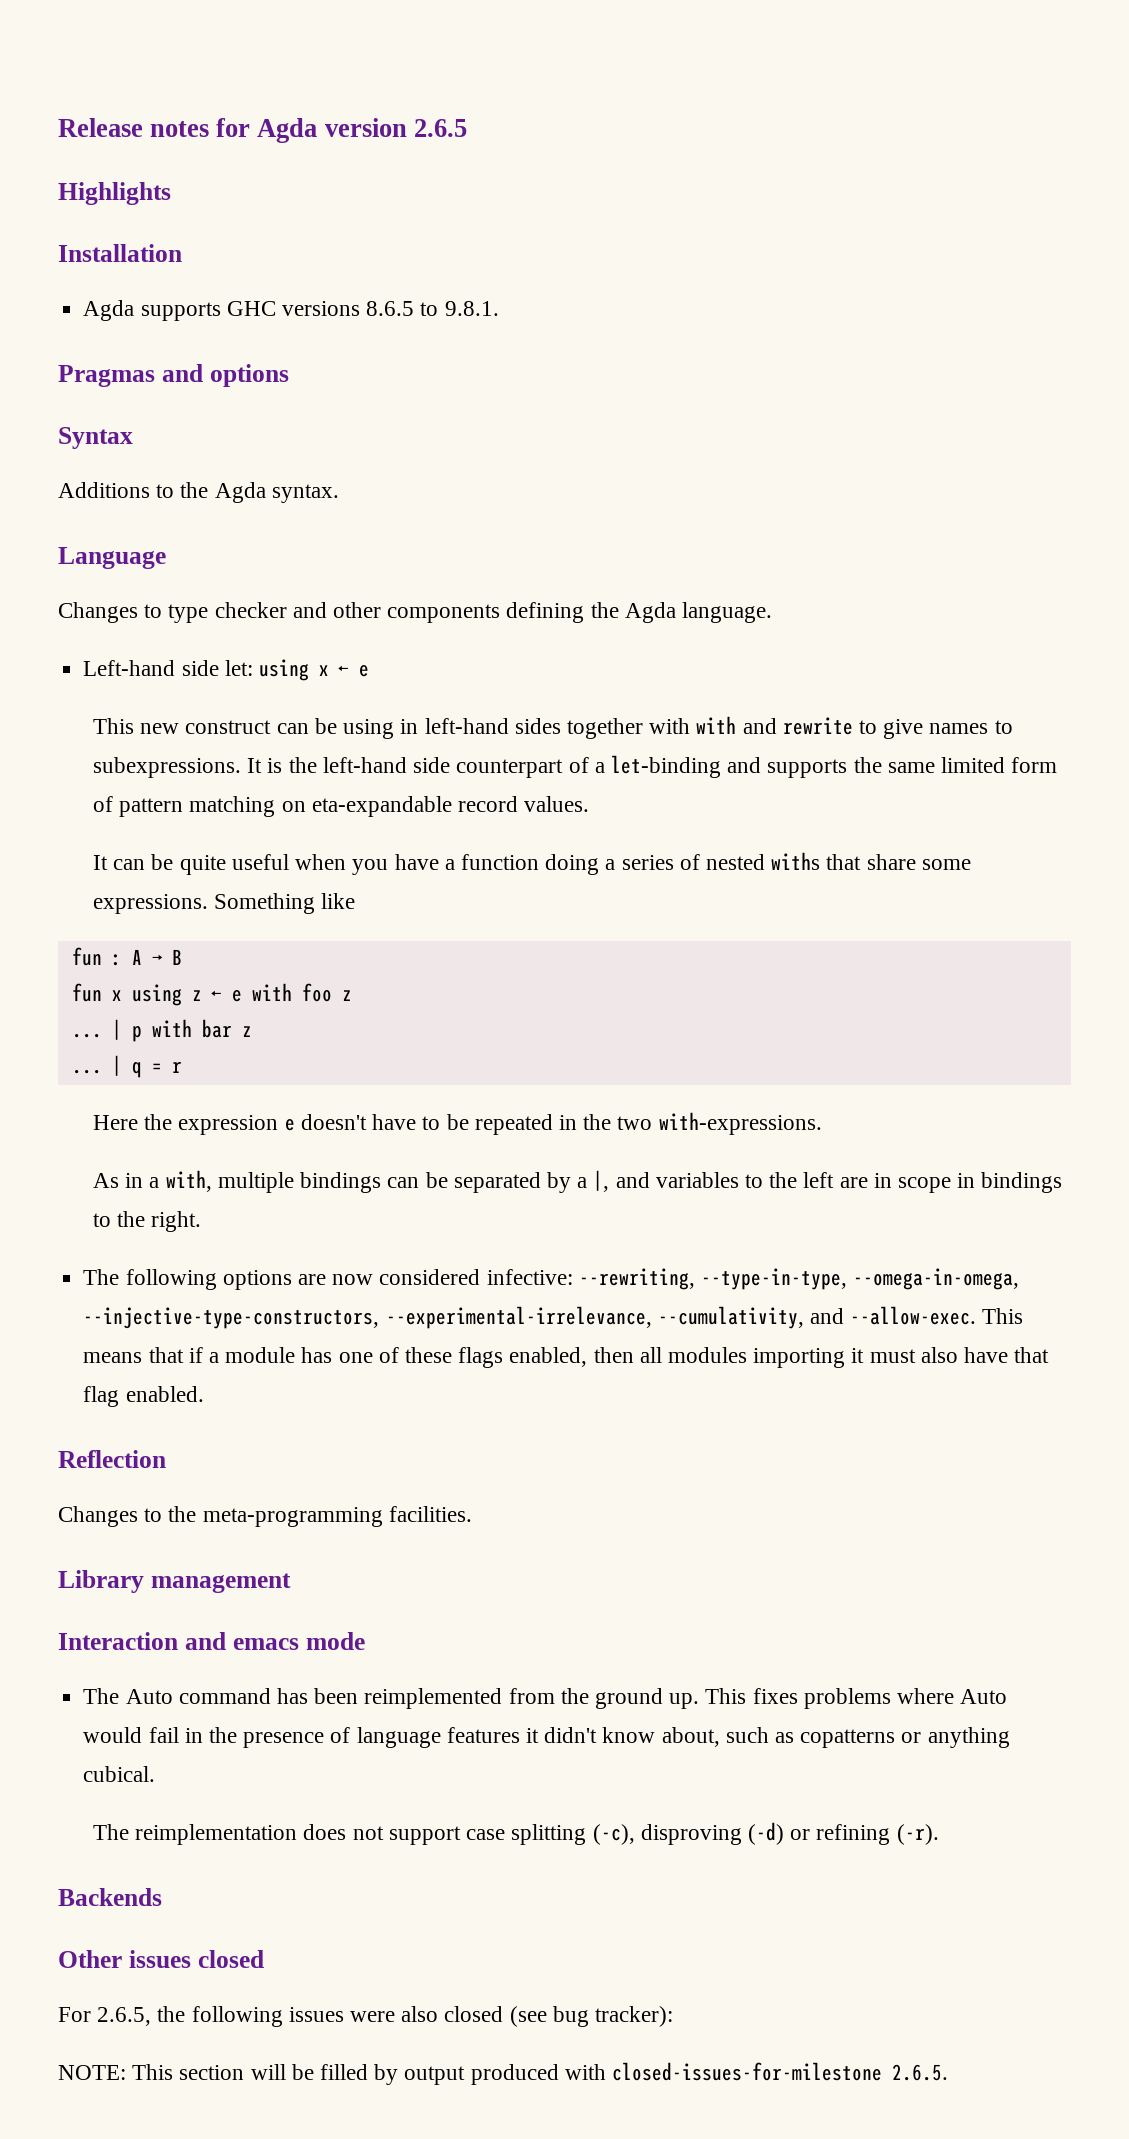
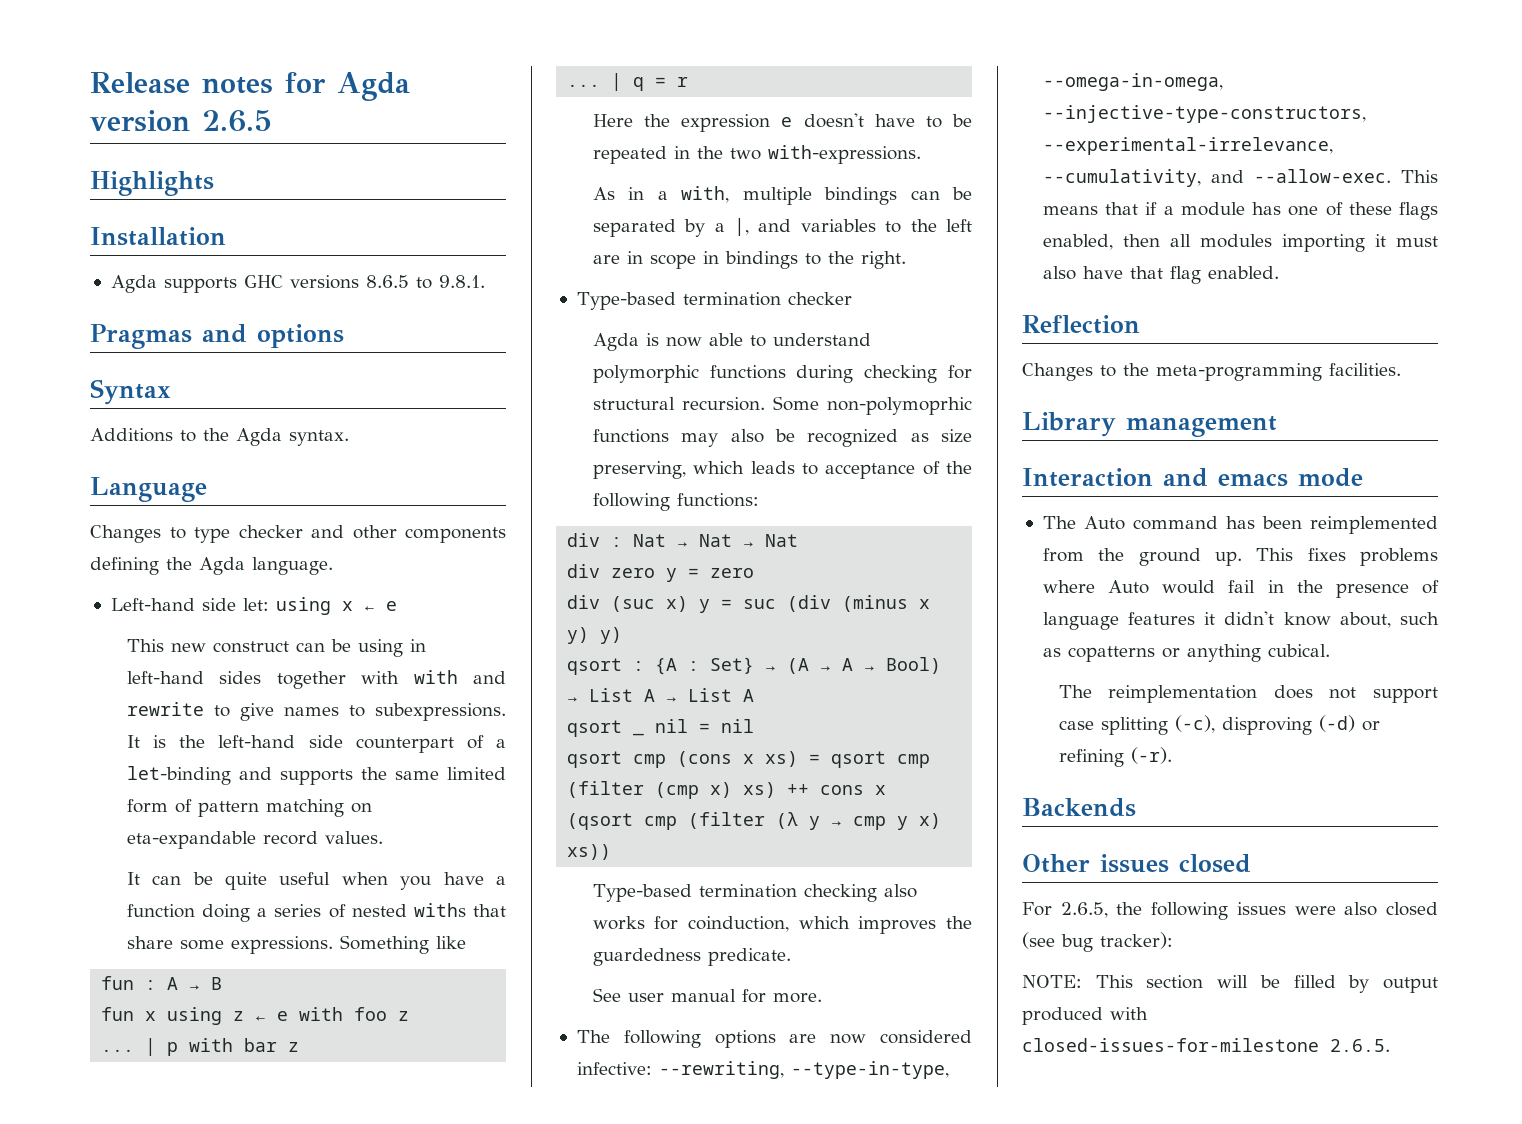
(202, 1221) none -> [576,292,852,310] [592,333,871,351] [592,365,972,383] [592,396,972,415] [592,429,972,447] [592,461,972,479] [592,493,759,511] [567,533,799,547] [567,564,755,582] [567,595,931,613] [567,627,623,644] [567,657,942,675] [567,688,755,702] [567,720,645,737] [655,719,755,733] [567,751,931,768] [567,781,887,799] [567,812,942,830] [567,844,612,860] [592,884,917,902] [592,916,972,934] [592,948,791,966] [592,988,822,1003] // Type-based termination checker // Agda is now able to understand polymorphic functions during checking for structural recursion. Some non-polymoprhic functions may also be recognized as size preserving, which leads to acceptance of the following functions: // div : Nat → Nat → Nat // div zero y = zero // div (suc x) y = suc (div (minus x y) y) // qsort : {A : Set} → (A → A → Bool) → List A → List A // qsort _ nil = nil // qsort cmp (cons x xs) = qsort cmp (filter (cmp x) xs) ++ cons x (qsort cmp (filter (λ y → cmp y x) xs)) // Type-based termination checking also works for coinduction, which improves the guardedness predicate. // See user manual for more.

